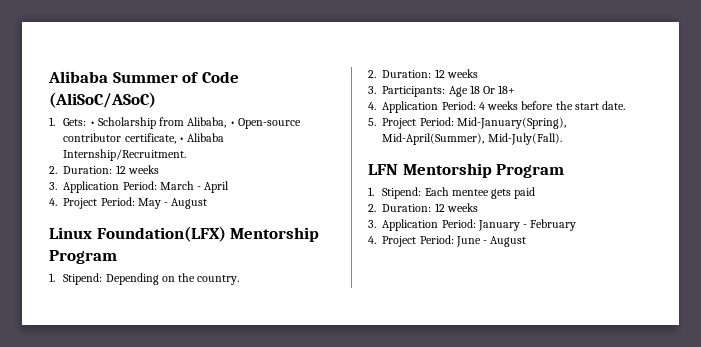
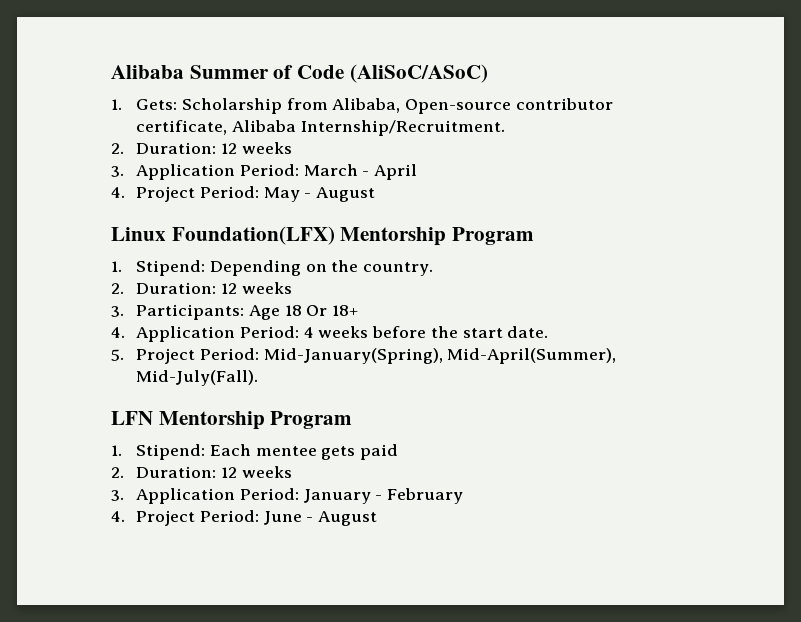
[89,121,95,126] • -> (178, 104) none
[229,121,235,126] • -> (401, 105) none
[178,137,184,142] • -> (228, 127) none

